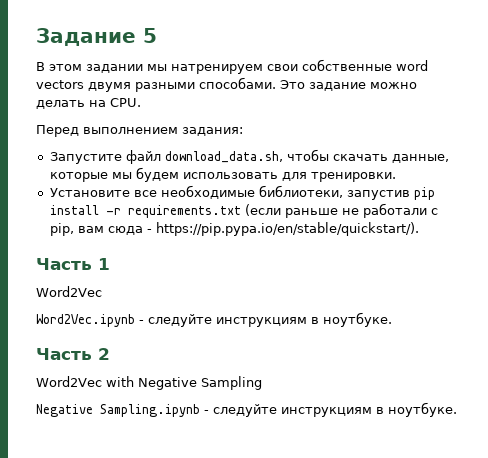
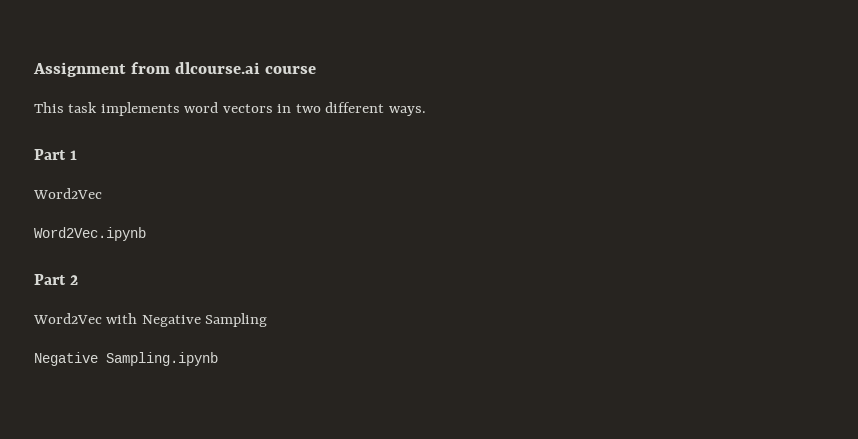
[36,28,157,46] [36,59,428,74] [36,77,417,92] [36,98,141,109] [36,125,243,137] [49,149,449,164] [49,167,396,182] [49,185,435,200] [49,203,438,218] [49,222,419,236] [36,258,110,270] [36,286,102,297] [36,312,392,327] [36,348,92,360] Задание 5 // В этом задании мы натренируем свои собственные word vectors двумя разными способами. Это задание можно делать на CPU. // Перед выполнением задания: // Запустите файл download_data.sh, чтобы скачать данные, которые мы будем использовать для тренировки. // Установите все необходимые библиотеки, запустив pip install -r requirements.txt (если раньше не работали с pip, вам сюда - https://pip.pypa.io/en/stable/quickstart/). // Часть 1 // Word2Vec // Word2Vec.ipynb - следуйте инструкциям в ноутбуке. // Часть -> [33,62,317,77] [34,102,426,116] [34,149,77,160] [33,188,102,199] [34,227,146,241] [34,274,66,285] Assignment from dlcourse.ai course // This task implements word vectors in two different ways. // Part 1 // Word2Vec // Word2Vec.ipynb // Part
[204,402,457,417] - следуйте инструкциям в ноутбуке. -> (218, 359) none

